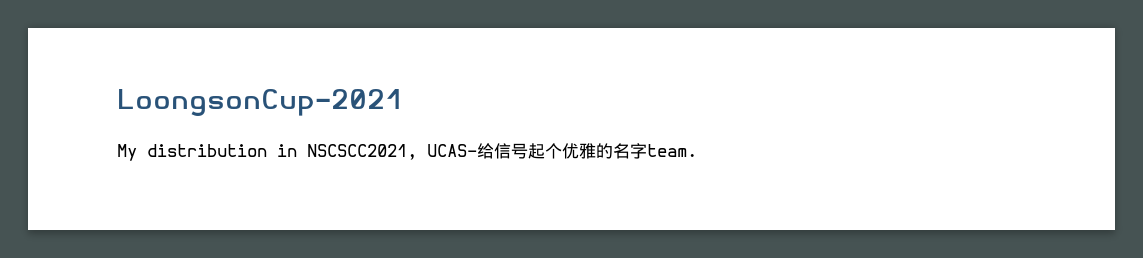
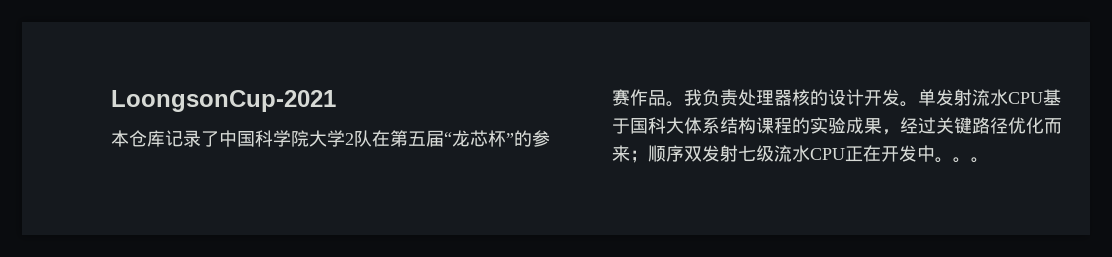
[117,143,697,161] My distribution in NSCSCC2021, UCAS-给信号起个优雅的名字team. -> [111,130,550,147] [612,89,1061,107] [612,117,1062,135] [612,145,989,163] 本仓库记录了中国科学院大学2队在第五届“龙芯杯”的参赛作品。我负责处理器核的设计开发。单发射流水CPU基于国科大体系结构课程的实验成果，经过关键路径优化而来；顺序双发射七级流水CPU正在开发中。。。

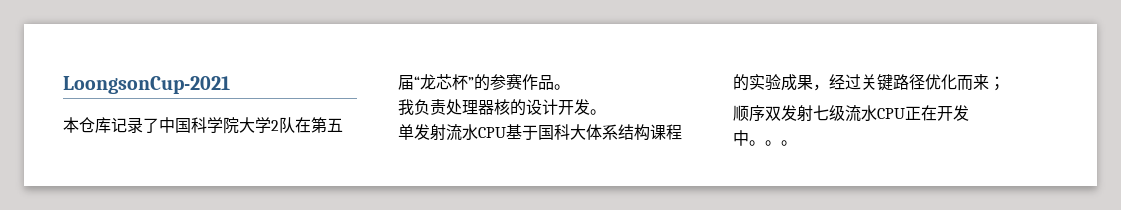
(684, 104) none -> (570, 87) //
(918, 104) none -> (606, 112) //
(648, 156) none -> (1005, 83) //

